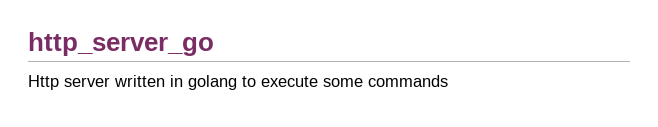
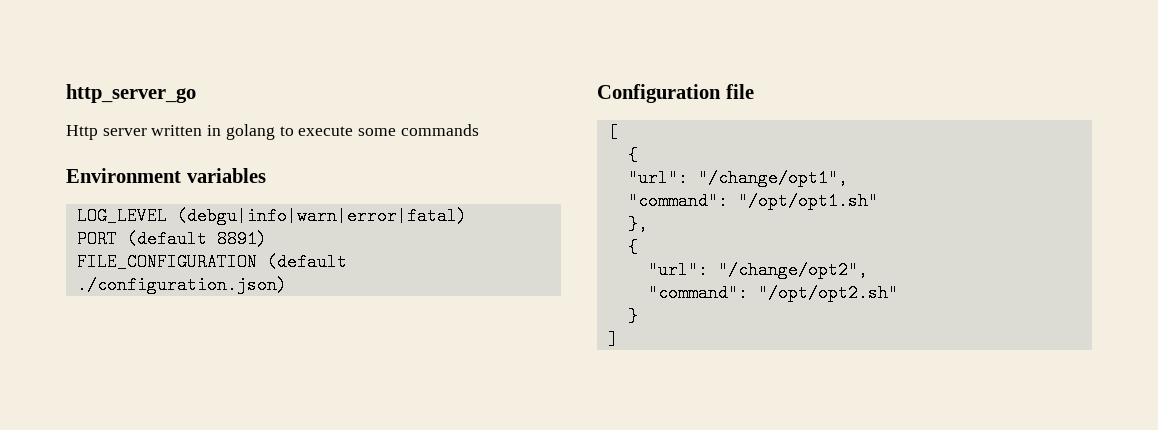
(448, 81) none -> [66,168,266,183] [76,207,467,225] [76,230,267,248] [76,253,347,271] [76,276,287,294] [597,84,754,103] [607,123,618,141] [627,146,638,164] [627,169,848,187] [627,192,878,210] [627,215,648,233] [627,238,638,256] [647,261,868,279] [647,284,898,302] [627,307,638,325] [607,330,618,348] // Environment variables // LOG_LEVEL (debgu|info|warn|error|fatal) // PORT (default 8891) // FILE_CONFIGURATION (default ./configuration.json) // Configuration file // [ // { // "url": "/change/opt1", // "command": "/opt/opt1.sh" // }, // { // "url": "/change/opt2", // "command": "/opt/opt2.sh" // } // ]

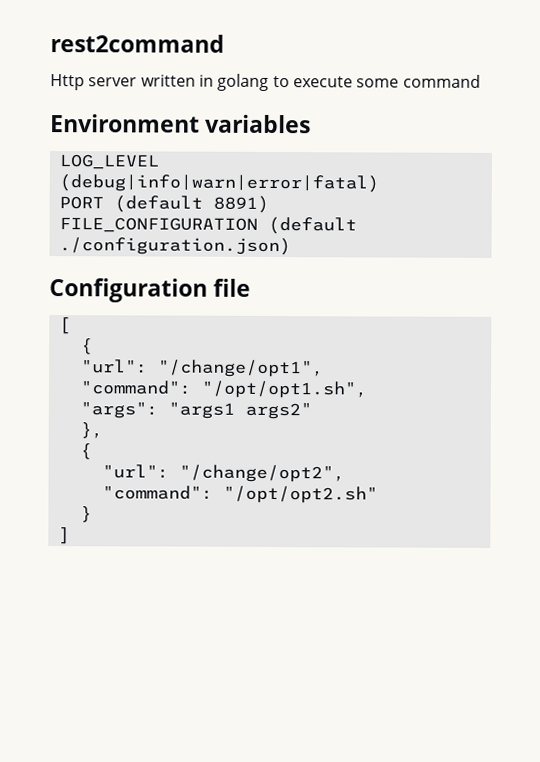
[66,84,196,103] http_server_go -> [50,34,225,53] rest2command
[400,124,479,136] commands -> [402,74,481,88] command
[176,207,467,225] (debgu|info|warn|error|fatal) -> [58,174,379,193] (debug|info|warn|error|fatal)
[737,192,878,210] "/opt/opt1.sh" -> [200,380,367,399] [79,401,312,420] "/opt/opt1.sh", // "args": "args1 args2"

